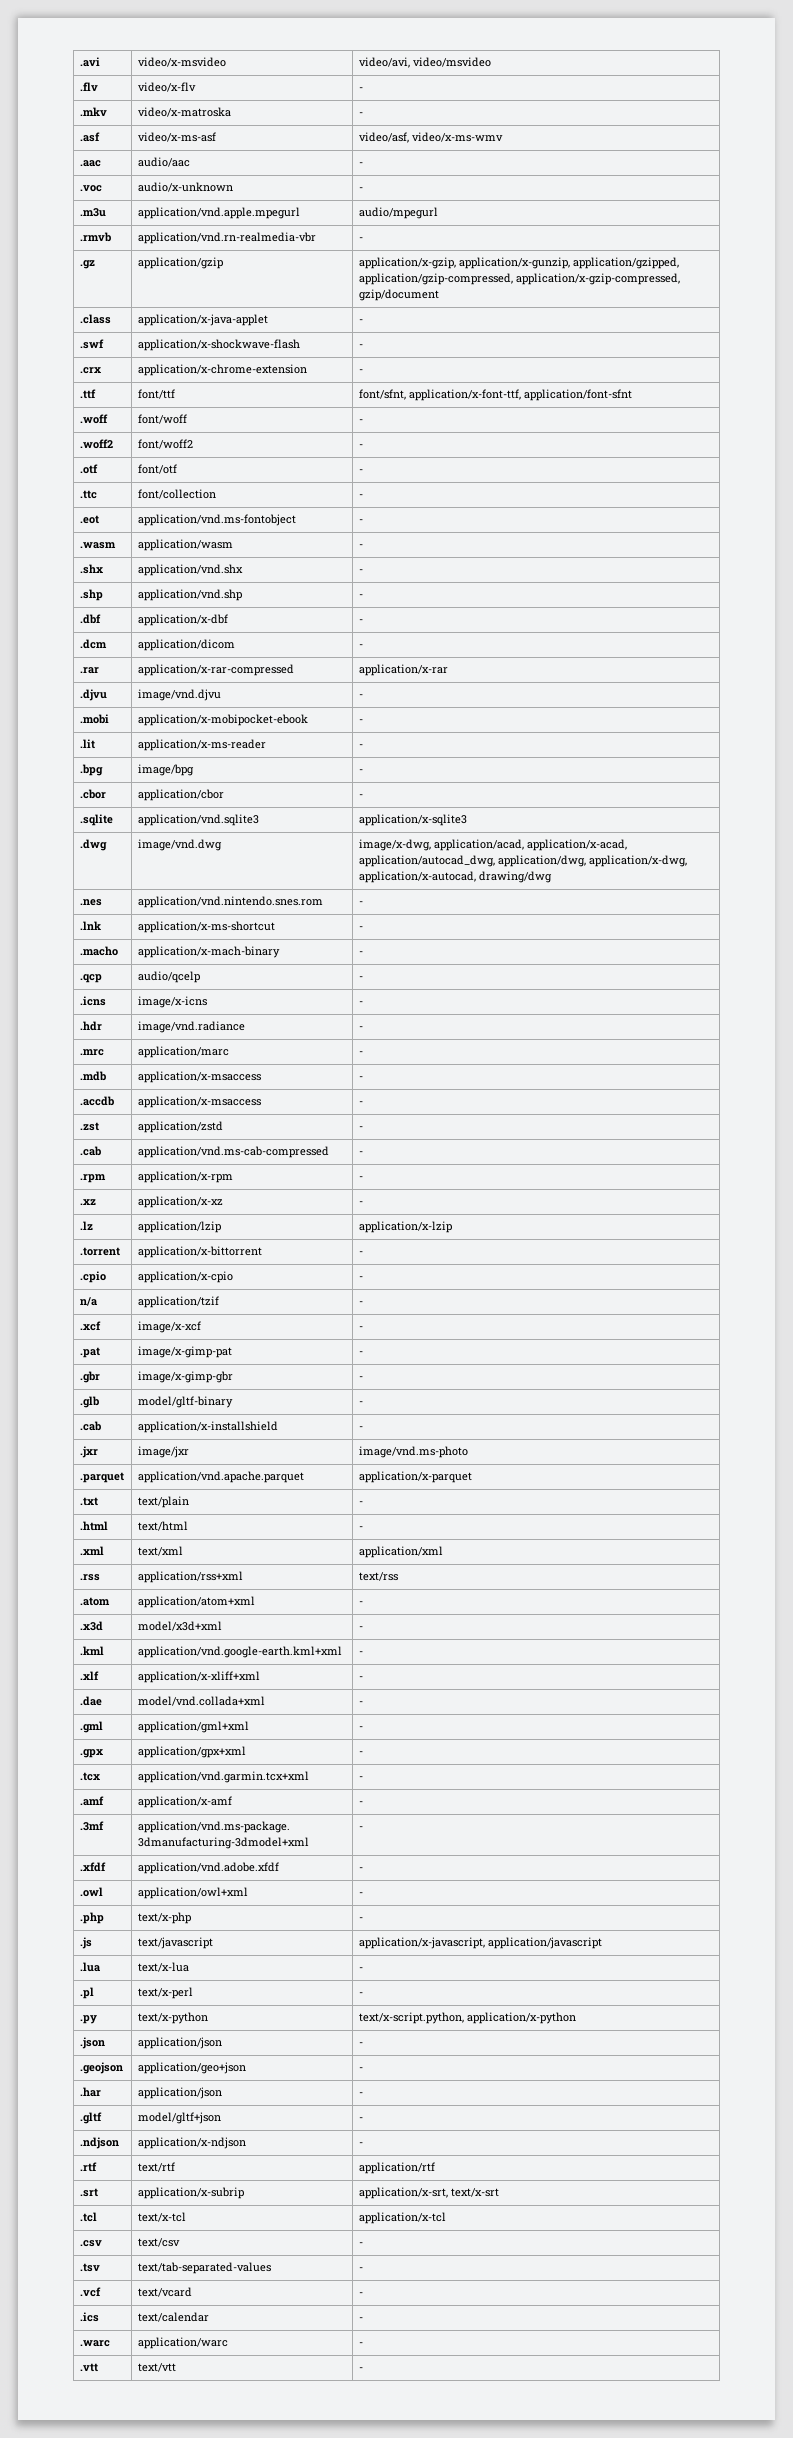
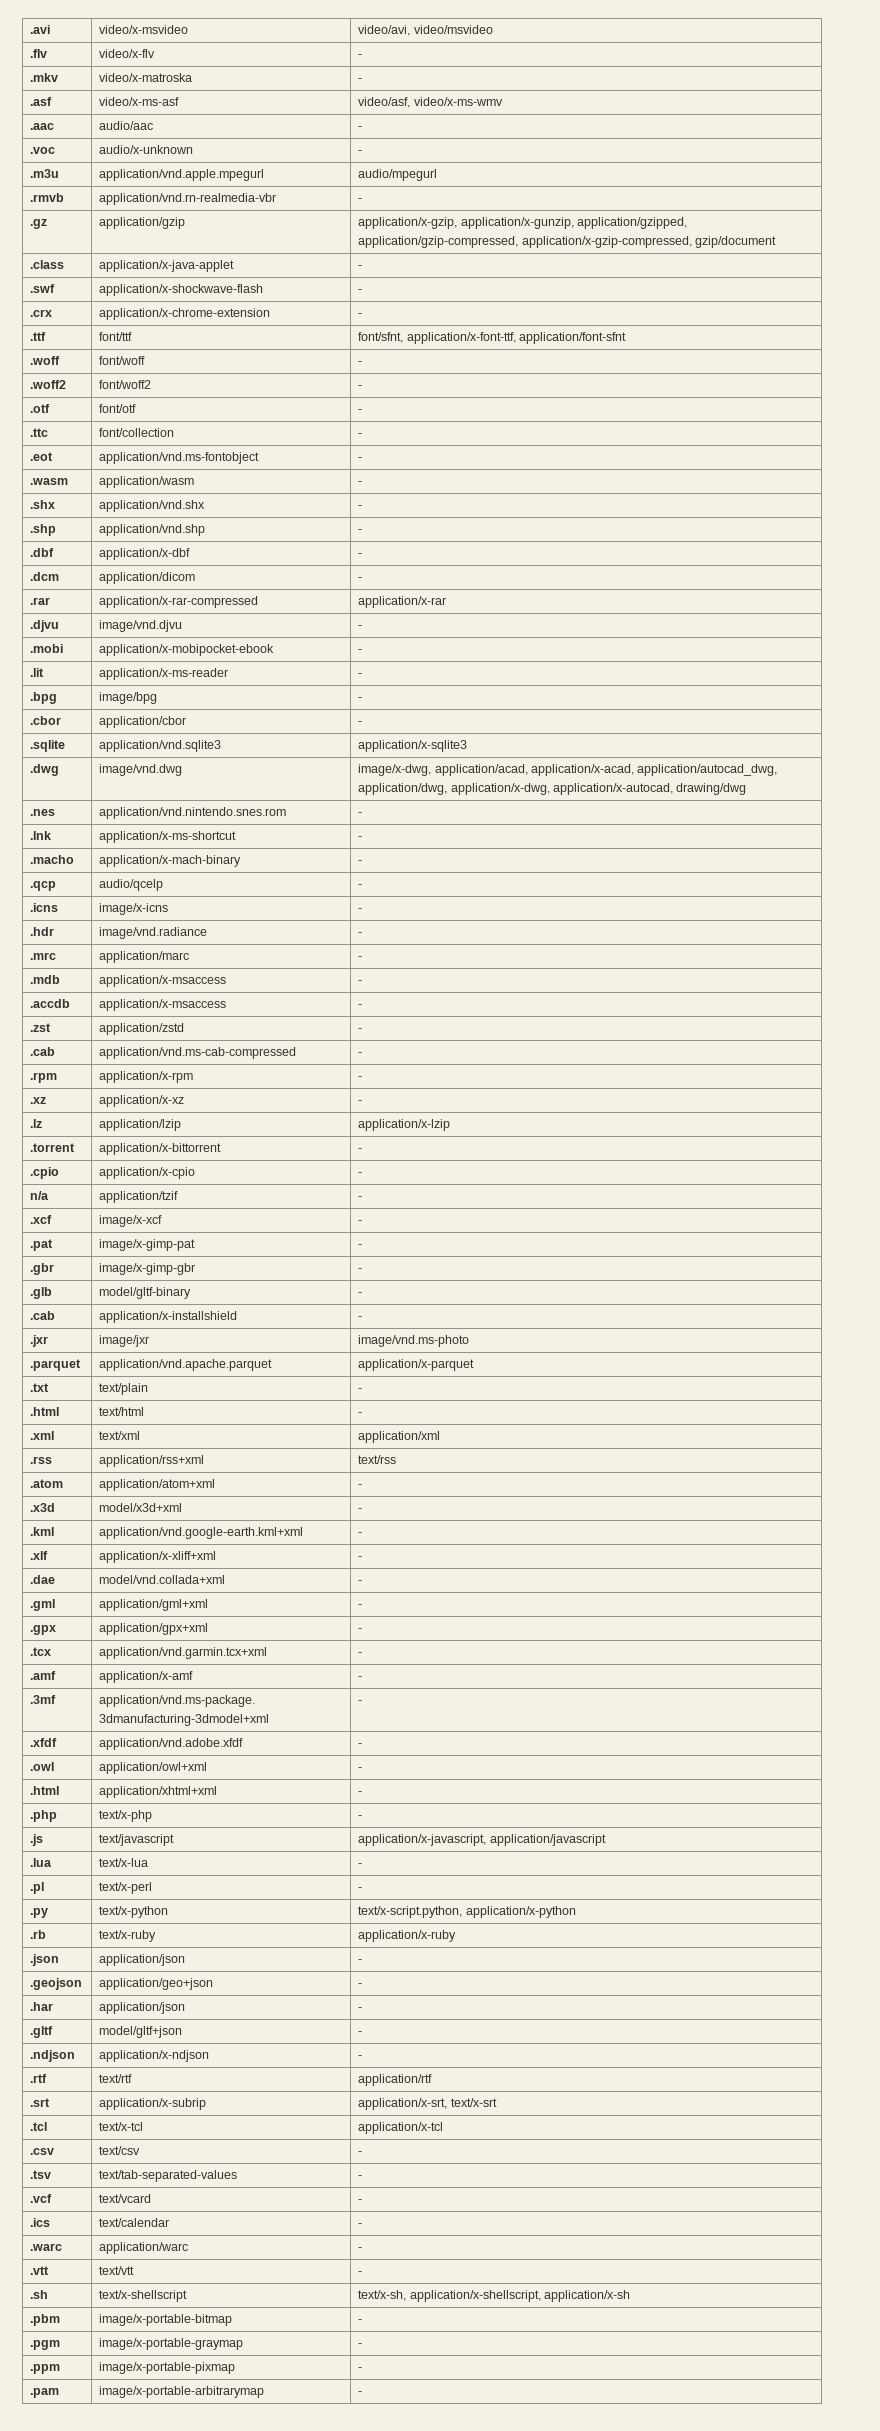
(363, 1894) none -> [30,1786,60,1795] [99,1786,218,1798] [358,1791,363,1795] // .html | application/xhtml+xml | -
(576, 2018) none -> [30,1930,47,1939] [99,1930,157,1942] [358,1930,457,1942] // .rb | text/x-ruby | application/x-ruby
(363, 2369) none -> [30,2290,49,2299] [99,2290,188,2302] [358,2290,630,2302] [30,2314,61,2326] [99,2314,233,2326] [358,2319,363,2323] [30,2340,61,2350] [99,2338,244,2350] [358,2343,363,2347] [30,2364,61,2374] [99,2362,236,2374] [358,2367,363,2371] [30,2388,60,2398] [99,2386,265,2398] [358,2391,363,2395] // .sh | text/x-shellscript | text/x-sh, application/x-shellscript, application/x-sh // .pbm | image/x-portable-bitmap | - // .pgm | image/x-portable-graymap | - // .ppm | image/x-portable-pixmap | - // .pam | image/x-portable-arbitrarymap | -

